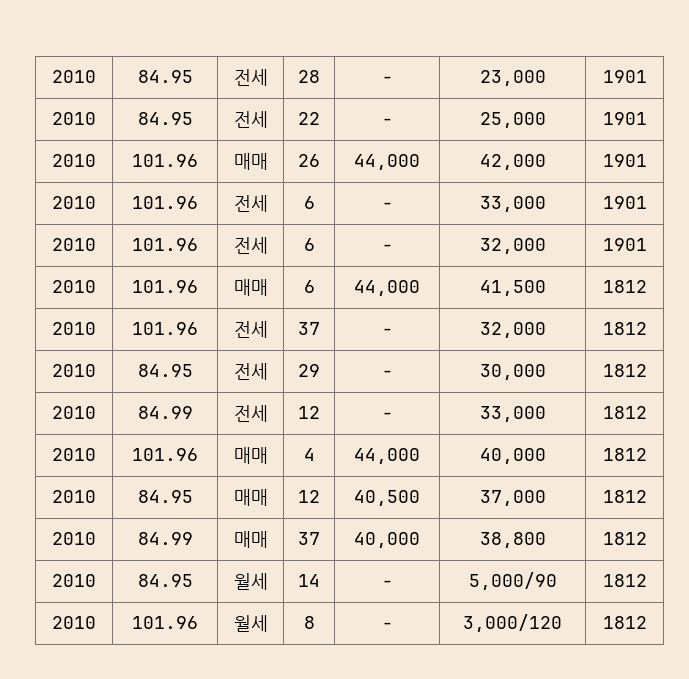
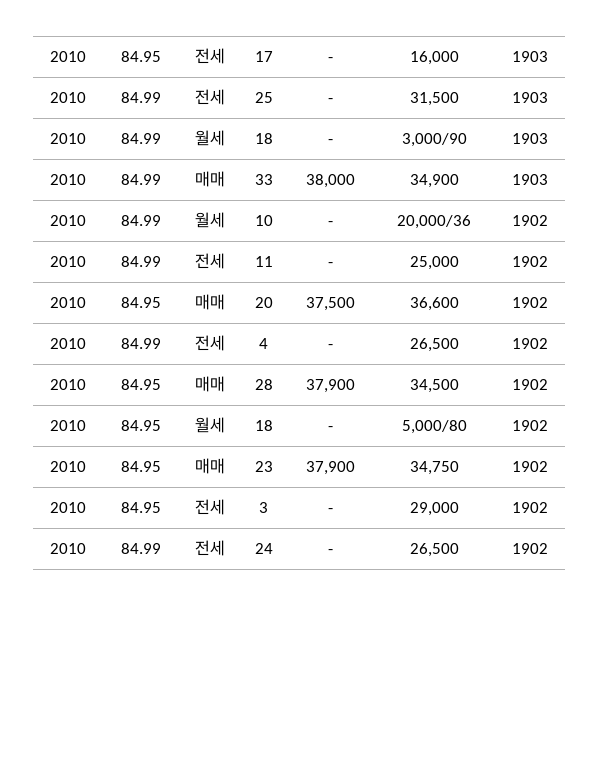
[52,70,96,83] [137,70,193,83] [233,69,268,86] [298,70,320,83] [381,76,393,83] [479,70,546,86] [602,70,647,83] [52,112,96,125] [137,112,193,125] [233,111,268,128] [298,112,320,125] [381,118,393,125] [479,112,546,128] [602,112,647,125] [52,154,96,167] [132,154,198,167] [233,153,268,170] [298,154,320,167] [354,154,420,170] [479,154,546,170] [602,154,647,167] [52,196,96,209] [132,196,198,209] [233,195,268,212] [303,196,315,209] [381,202,393,209] [479,196,546,212] [602,196,647,209] [52,238,96,251] [132,238,198,251] [233,237,268,254] [303,238,315,251] [381,244,393,251] [479,238,546,254] [602,238,647,251] [52,280,96,293] [132,280,198,293] [233,279,268,296] [303,280,315,293] [354,280,420,296] [479,280,546,296] [602,280,647,293] [52,322,96,335] [132,322,198,335] [233,321,268,338] [298,322,320,335] [381,328,393,335] [479,322,546,338] [602,322,647,335] [52,364,96,377] [137,364,193,377] [233,363,268,380] [298,364,320,377] [381,370,393,377] [479,364,546,380] [602,364,647,377] [52,406,96,419] [137,406,193,419] [233,405,268,422] [298,406,320,419] [381,412,393,419] [479,406,546,422] [602,406,647,419] [52,448,96,461] [132,448,198,461] [233,447,268,464] [303,448,315,461] [354,448,420,464] [479,448,546,464] [602,448,647,461] [52,490,96,503] [137,490,193,503] [233,489,268,506] [298,490,320,503] [354,490,420,506] [479,490,546,506] [602,490,647,503] [52,532,96,545] [137,532,193,545] [233,531,268,548] [298,532,320,545] [354,532,420,548] [479,532,546,548] [602,532,647,545] [52,574,96,587] [137,574,193,587] [233,573,268,590] [298,574,320,587] [381,580,393,587] [468,572,557,590] [602,574,647,587] [52,616,96,629] [132,616,198,629] [233,615,268,632] [303,616,315,629] [381,622,393,629] [463,614,562,632] [602,616,647,629] 2010 | 84.95 | 전세 | 28 | - | 23,000 | 1901 // 2010 | 84.95 | 전세 | 22 | - | 25,000 | 1901 // 2010 | 101.96 | 매매 | 26 | 44,000 | 42,000 | 1901 // 2010 | 101.96 | 전세 | 6 | - | 33,000 | 1901 // 2010 | 101.96 | 전세 | 6 | - | 32,000 | 1901 // 2010 | 101.96 | 매매 | 6 | 44,000 | 41,500 | 1812 // 2010 | 101.96 | 전세 | 37 | - | 32,000 | 1812 // 2010 | 84.95 | 전세 | 29 | - | 30,000 | 1812 // 2010 | 84.99 | 전세 | 12 | - | 33,000 | 1812 // 2010 | 101.96 | 매매 | 4 | 44,000 | 40,000 | 1812 // 2010 | 84.95 | 매매 | 12 | 40,500 | 37,000 | 1812 // 2010 | 84.99 | 매매 | 37 | 40,000 | 38,800 | 1812 // 2010 | 84.95 | 월세 | 14 | - | 5,000/90 | 1812 // 2010 | 101.96 | 월세 | 8 | - | 3,000/120 | 1812 -> [50,51,86,62] [120,51,161,62] [194,48,225,64] [254,51,273,62] [327,57,333,62] [409,51,459,65] [511,51,548,62] [50,92,86,103] [120,92,161,103] [194,89,225,105] [254,92,273,103] [327,98,333,103] [409,92,459,106] [511,92,548,103] [50,133,86,144] [120,133,161,144] [194,130,225,146] [254,133,273,144] [327,139,333,144] [401,133,467,147] [511,133,548,144] [50,174,86,185] [120,174,161,185] [194,171,225,187] [254,174,273,185] [305,174,355,188] [409,174,459,188] [511,174,548,185] [50,215,86,226] [120,215,161,226] [194,212,225,228] [254,215,273,226] [327,221,333,226] [397,215,471,229] [511,215,548,226] [50,256,86,267] [120,256,161,267] [194,253,225,269] [254,256,273,267] [327,262,333,267] [409,256,459,270] [511,256,548,267] [50,297,86,308] [120,297,161,308] [194,294,225,310] [254,297,273,308] [305,297,355,311] [409,297,459,311] [511,297,548,308] [50,338,86,349] [120,338,161,349] [194,335,225,351] [259,338,268,349] [327,344,333,349] [409,338,459,352] [511,338,548,349] [50,379,86,390] [120,379,161,390] [194,376,225,392] [254,379,273,390] [305,379,355,393] [409,379,459,393] [511,379,548,390] [50,420,86,431] [120,420,161,431] [194,417,225,433] [254,420,273,431] [327,426,333,431] [401,420,467,434] [511,420,548,431] [50,461,86,472] [120,461,161,472] [194,458,225,474] [254,461,273,472] [305,461,355,475] [409,461,459,475] [511,461,548,472] [50,502,86,513] [120,502,161,513] [194,499,225,515] [259,502,268,513] [327,508,333,513] [409,502,459,516] [511,502,548,513] [50,543,86,554] [120,543,161,554] [194,540,225,556] [254,543,273,554] [327,549,333,554] [409,543,459,557] [511,543,548,554] 2010 | 84.95 | 전세 | 17 | - | 16,000 | 1903 // 2010 | 84.99 | 전세 | 25 | - | 31,500 | 1903 // 2010 | 84.99 | 월세 | 18 | - | 3,000/90 | 1903 // 2010 | 84.99 | 매매 | 33 | 38,000 | 34,900 | 1903 // 2010 | 84.99 | 월세 | 10 | - | 20,000/36 | 1902 // 2010 | 84.99 | 전세 | 11 | - | 25,000 | 1902 // 2010 | 84.95 | 매매 | 20 | 37,500 | 36,600 | 1902 // 2010 | 84.99 | 전세 | 4 | - | 26,500 | 1902 // 2010 | 84.95 | 매매 | 28 | 37,900 | 34,500 | 1902 // 2010 | 84.95 | 월세 | 18 | - | 5,000/80 | 1902 // 2010 | 84.95 | 매매 | 23 | 37,900 | 34,750 | 1902 // 2010 | 84.95 | 전세 | 3 | - | 29,000 | 1902 // 2010 | 84.99 | 전세 | 24 | - | 26,500 | 1902

